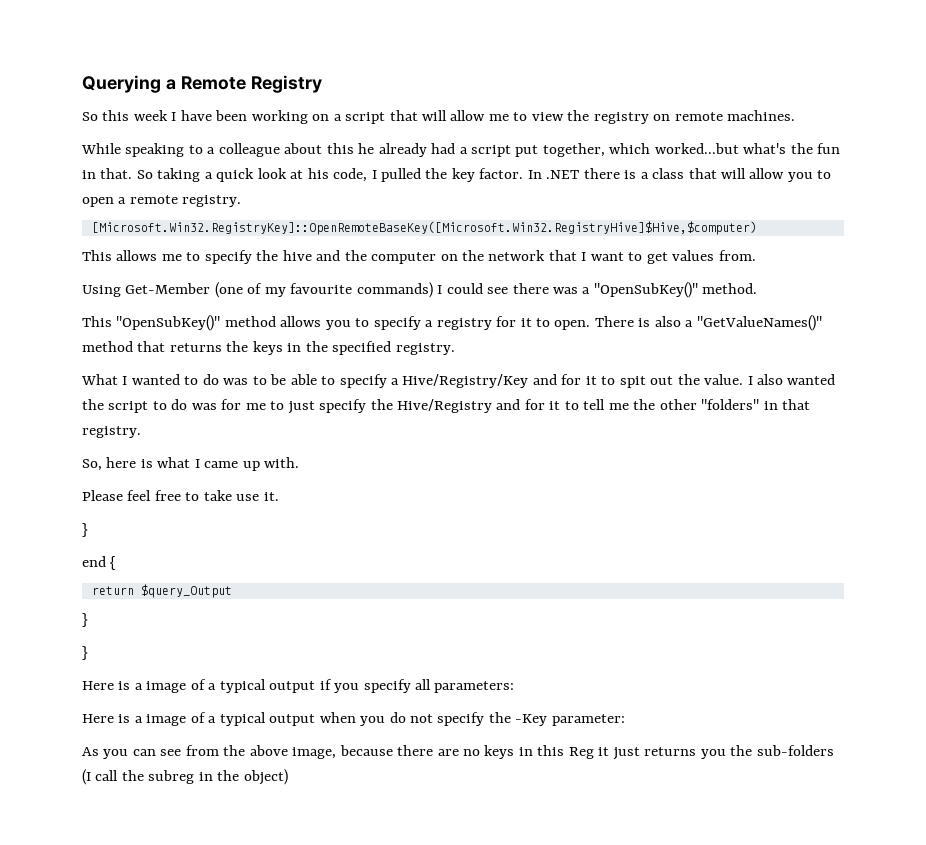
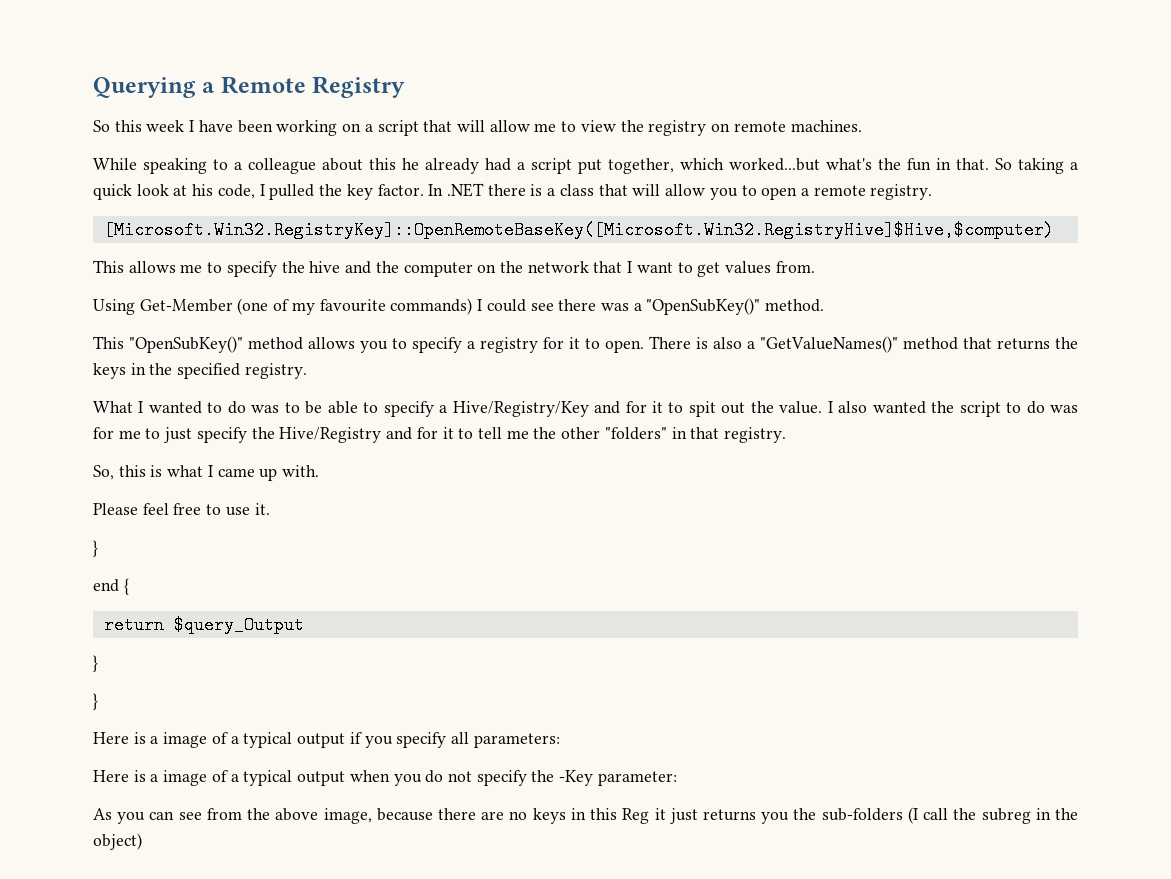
[106,457,137,468] here -> [118,465,146,477] this
[203,490,232,501] take -> (222, 509) none

